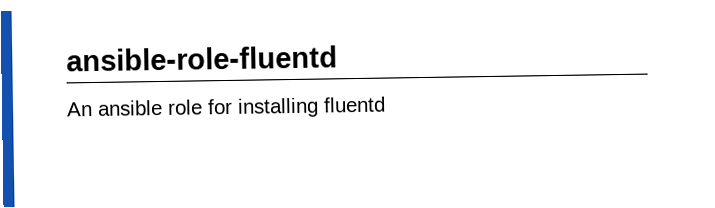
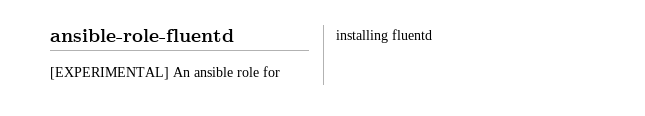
(338, 58) none -> [50,67,169,80] [EXPERIMENTAL]

